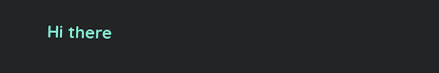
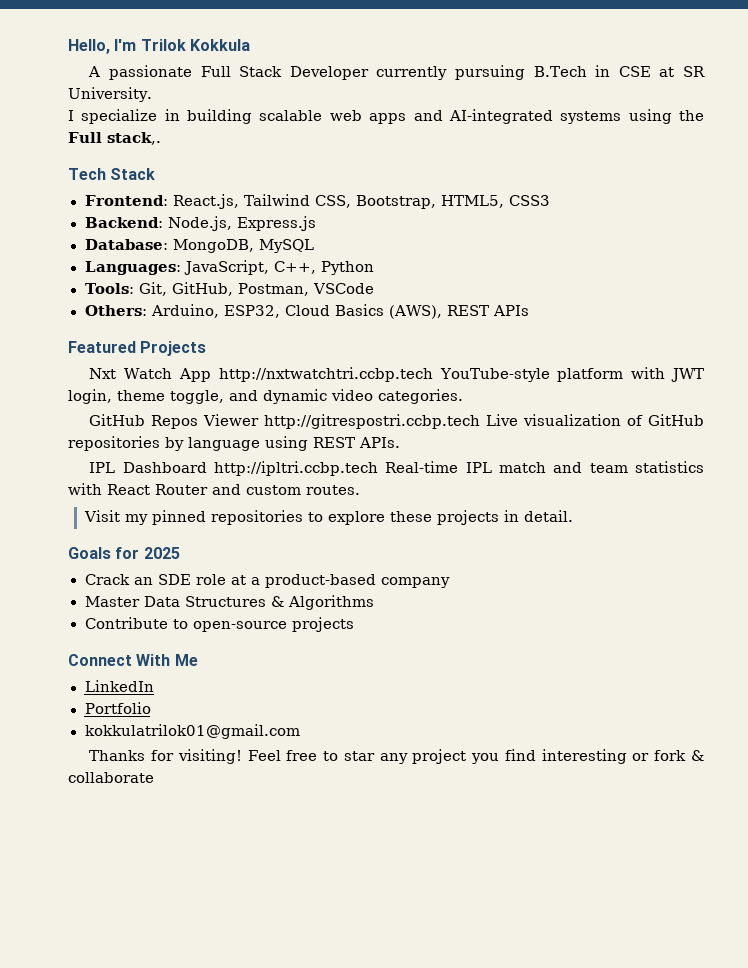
[46,25,113,39] Hi there -> [68,39,250,54] [88,65,706,80] [68,87,152,102] [68,109,704,124] [68,132,161,145] [68,168,156,180] [84,194,551,209] [84,216,316,231] [84,239,314,253] [84,260,374,275] [84,282,375,296] [84,304,529,319] [68,341,207,356] [89,367,704,382] [68,389,463,404] [89,414,704,429] [68,436,400,451] [89,461,705,476] [68,483,360,495] [83,510,573,525] [68,547,180,559] [84,574,450,588] [84,595,374,610] [84,617,354,632] [68,654,198,666] [84,680,154,692] [84,702,151,714] [84,724,300,739] [89,749,705,764] [68,772,154,783] Hello, I'm Trilok Kokkula // A passionate Full Stack Developer currently pursuing B.Tech in CSE at SR University. // I specialize in building scalable web apps and AI-integrated systems using the Full stack,. // Tech Stack // Frontend: React.js, Tailwind CSS, Bootstrap, HTML5, CSS3 // Backend: Node.js, Express.js // Database: MongoDB, MySQL // Languages: JavaScript, C++, Python // Tools: Git, GitHub, Postman, VSCode // Others: Arduino, ESP32, Cloud Basics (AWS), REST APIs // Featured Projects // Nxt Watch App http://nxtwatchtri.ccbp.tech YouTube-style platform with JWT login, theme toggle, and dynamic video categories. // GitHub Repos Viewer http://gitrespostri.ccbp.tech Live visualization of GitHub repositories by language using REST APIs. // IPL Dashboard http://ipltri.ccbp.tech Real-time IPL match and team statistics with React Router and custom routes. // Visit my pinned repositories to explore these projects in detail. // Goals for 2025 // Crack an SDE role at a product-based company // Master Data Structures & Algorithms // Contribute to open-source projects // Connect With Me // LinkedIn // Portfolio // kokkulatrilok01@gmail.com // Thanks for visiting! Feel free to star any project you find interesting or fork & collaborate

